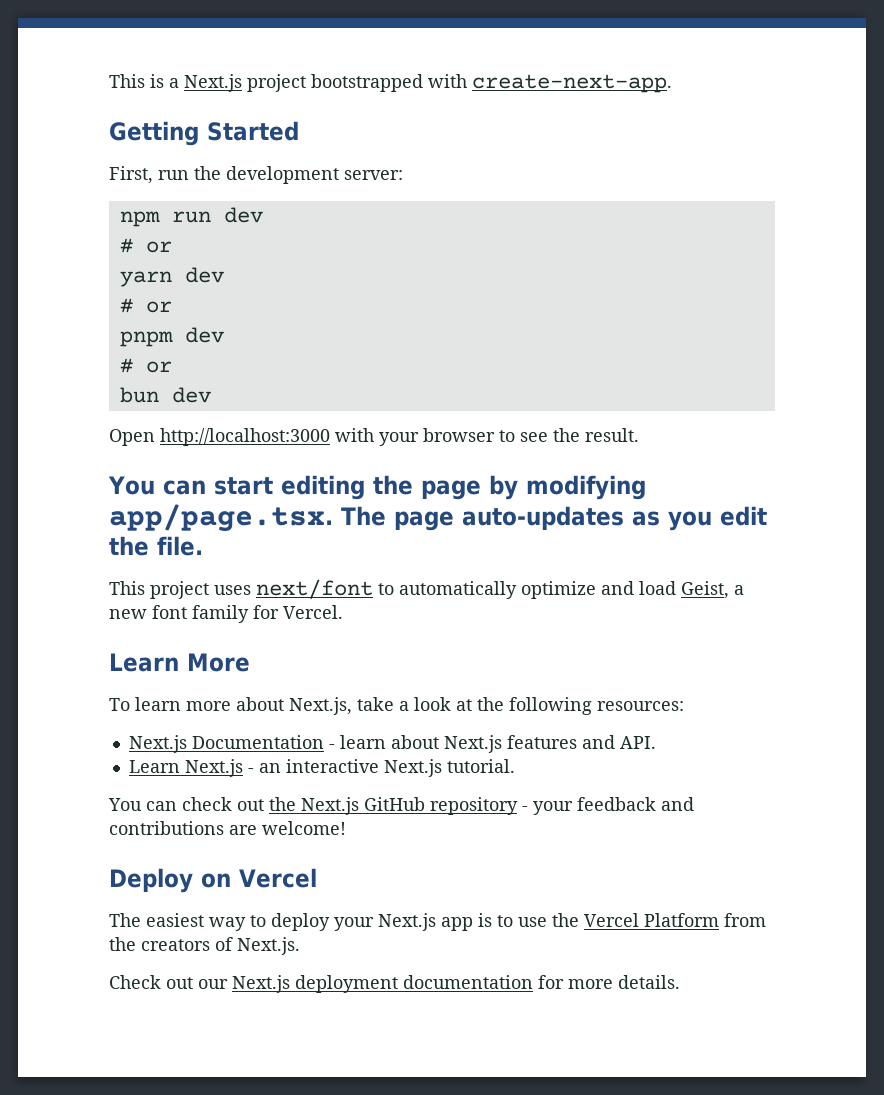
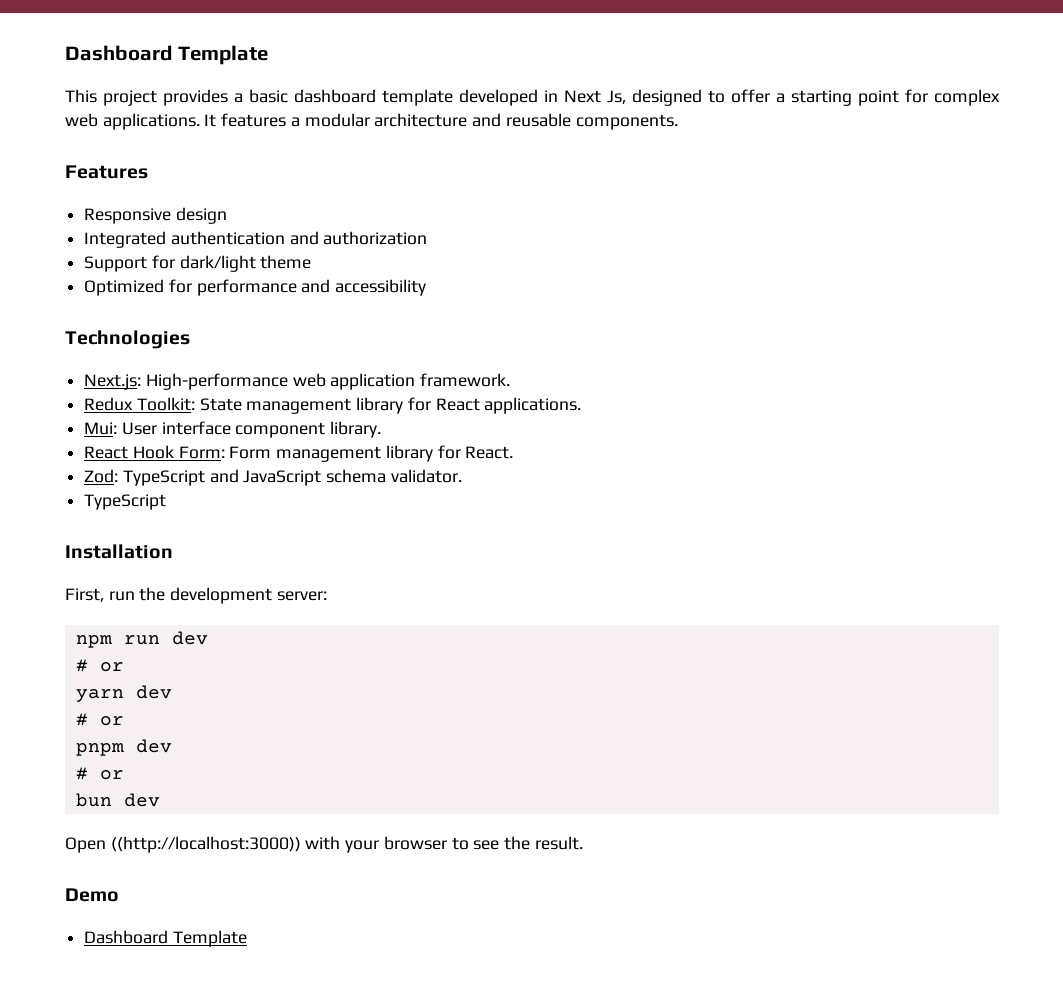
[109,74,672,93] [109,121,299,146] This is a Next.js project bootstrapped with create-next-app. // Getting Started -> [65,45,268,65] [65,89,1000,106] [65,113,678,130] [65,165,148,179] [84,207,227,224] [84,231,428,248] [84,255,312,272] [84,279,427,296] [65,330,190,349] [84,373,511,390] [84,397,582,414] [84,421,382,438] [84,445,514,462] [84,469,462,486] [84,494,167,510] [65,544,173,559] Dashboard Template // This project provides a basic dashboard template developed in Next Js, designed to offer a starting point for complex web applications. It features a modular architecture and reusable components. // Features // Responsive design // Integrated authentication and authorization // Support for dark/light theme // Optimized for performance and accessibility // Technologies // Next.js: High-performance web application framework. // Redux Toolkit: State management library for React applications. // Mui: User interface component library. // React Hook Form: Form management library for React. // Zod: TypeScript and JavaScript schema validator. // TypeScript // Installation
[160,428,330,446] http://localhost:3000 -> [110,836,301,853] ((http://localhost:3000))
[108,475,646,500] [109,504,767,532] [109,536,203,556] [109,579,744,599] [109,605,343,623] [109,653,250,672] [109,697,684,715] [128,735,656,753] [128,759,515,777] [108,797,694,815] [109,821,346,835] [109,868,317,893] [109,913,766,931] [109,937,300,955] [109,975,680,993] You can start editing the page by modifying app/page.tsx. The page auto-updates as you edit the file. // This project uses next/font to automatically optimize and load Geist, a new font family for Vercel. // Learn More // To learn more about Next.js, take a look at the following resources: // Next.js Documentation - learn about Next.js features and API. // Learn Next.js - an interactive Next.js tutorial. // You can check out the Next.js GitHub repository - your feedback and contributions are welcome! // Deploy on Vercel // The easiest way to deploy your Next.js app is to use the Vercel Platform from the creators of Next.js. // Check out our Next.js deployment documentation for more details. -> [65,888,119,902] [84,930,247,947] Demo // Dashboard Template

